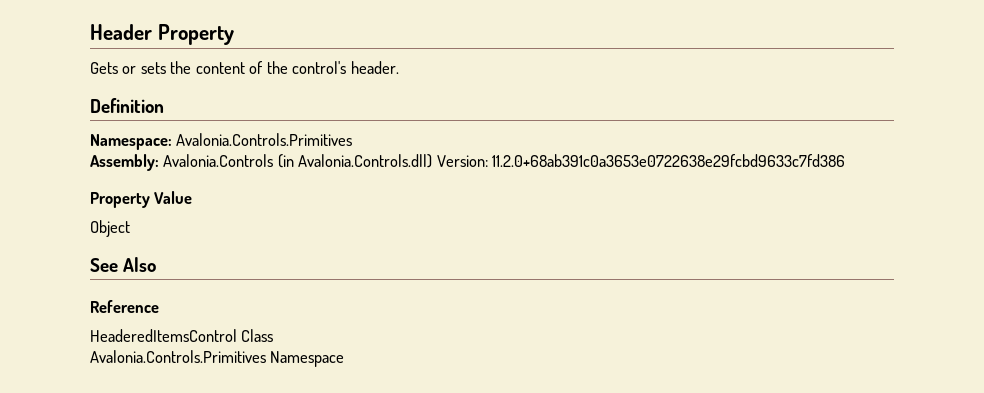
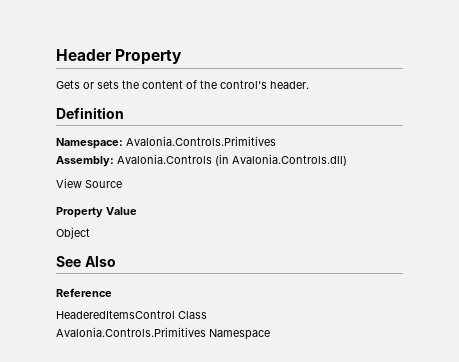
[436,154,846,167] Version: 11.2.0+68ab391c0a3653e0722638e29fcbd9633c7fd386 -> [56,178,122,188] // View Source

